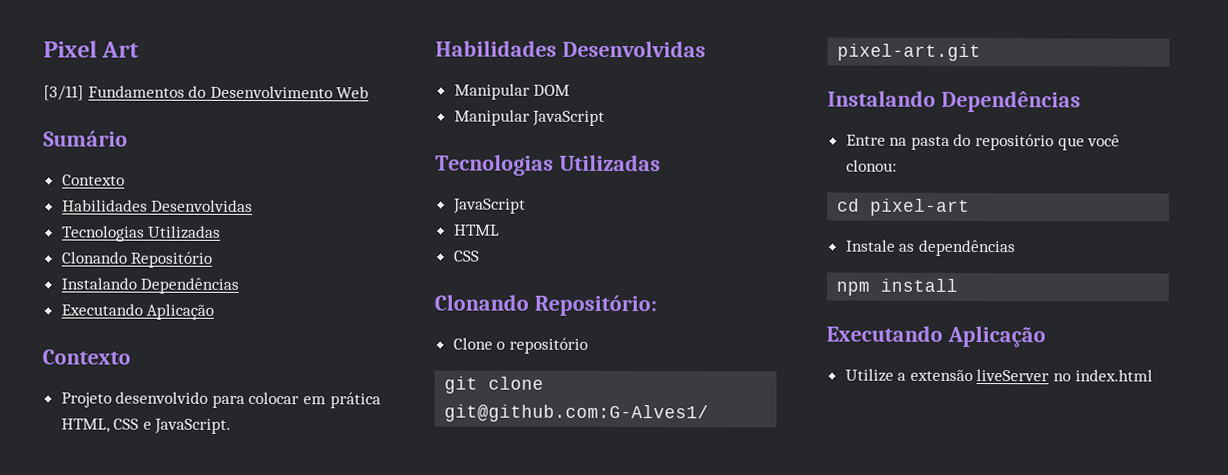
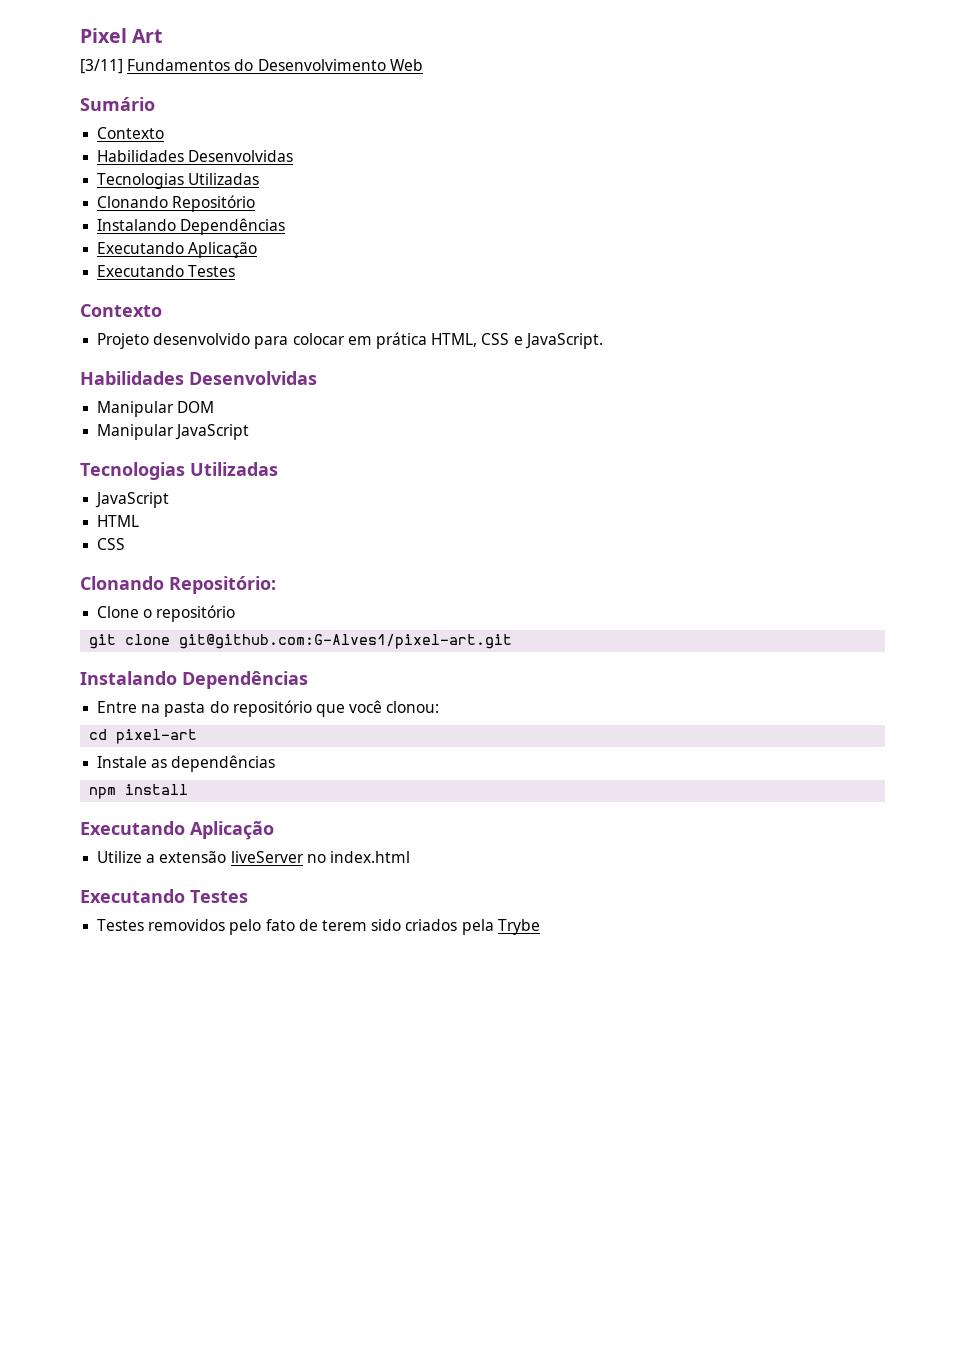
(215, 311) none -> [97,265,236,277] // Executando Testes
(1153, 375) none -> [80,889,248,903] [97,919,540,935] // Executando Testes // Testes removidos pelo fato de terem sido criados pela Trybe

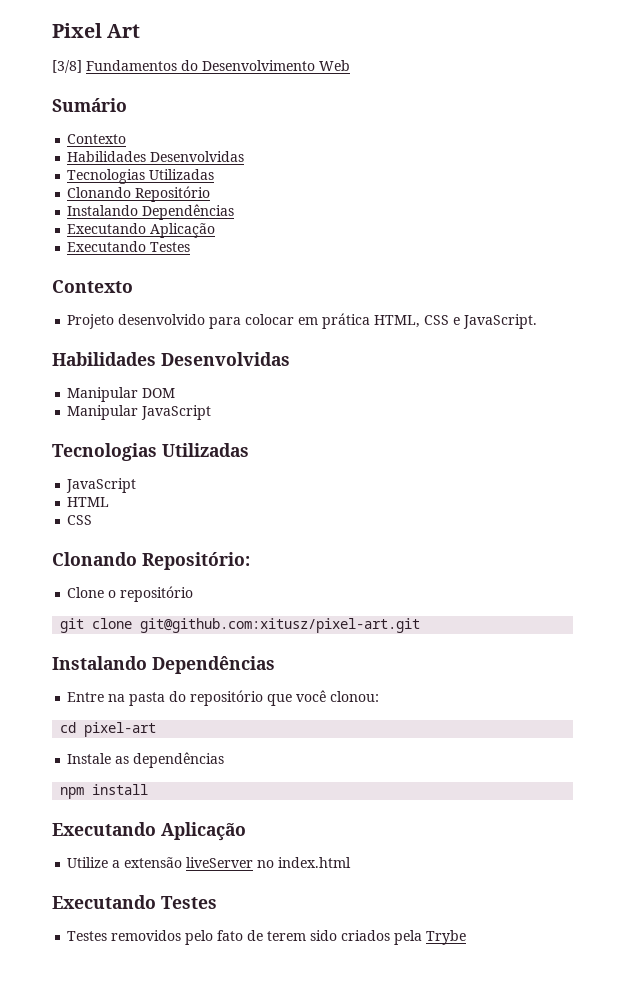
[80,59,123,74] [3/11] -> [52,60,82,73] [3/8]
[179,634,513,649] git@github.com:G-Alves1/pixel-art.git -> [140,618,421,633] git@github.com:xitusz/pixel-art.git

